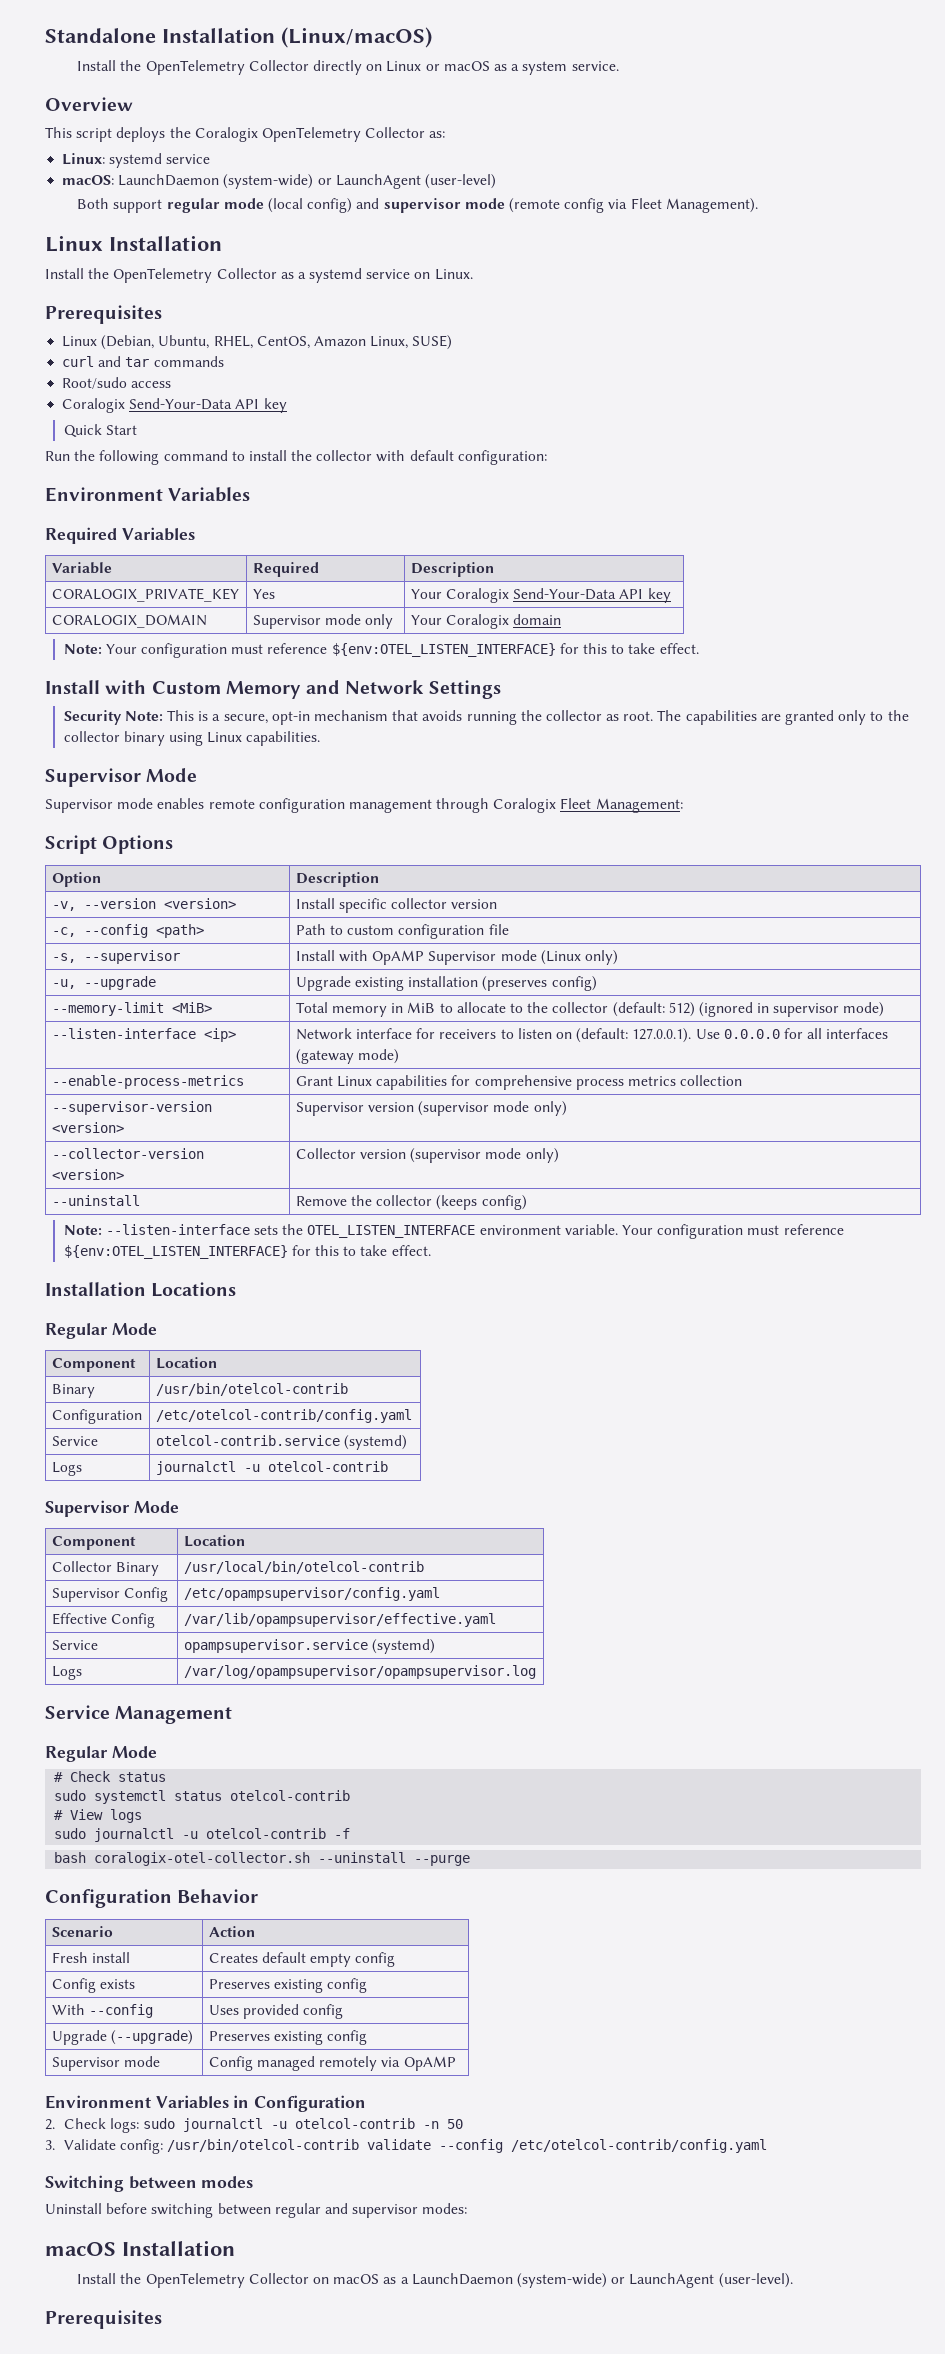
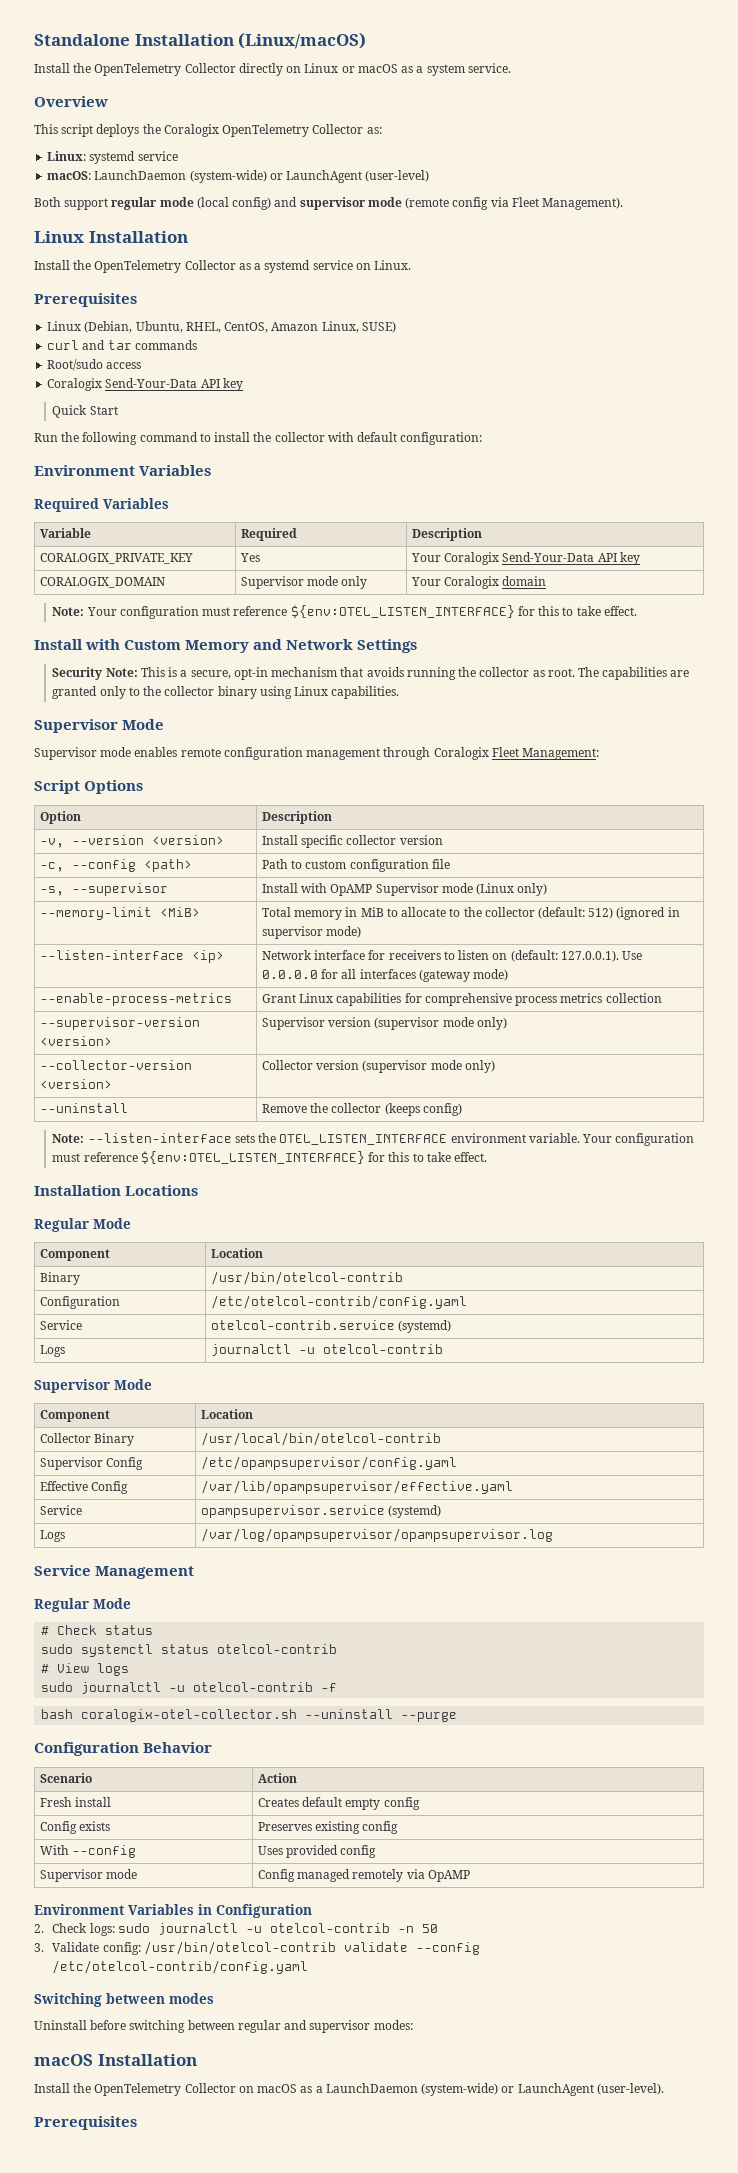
[51,976,156,990] [295,976,597,991] // -u, --upgrade | Upgrade existing installation (preserves config) -> (548, 889) none
[51,2030,194,2045] [208,2030,368,2045] // Upgrade (--upgrade) | Preserves existing config -> (377, 1851) none

